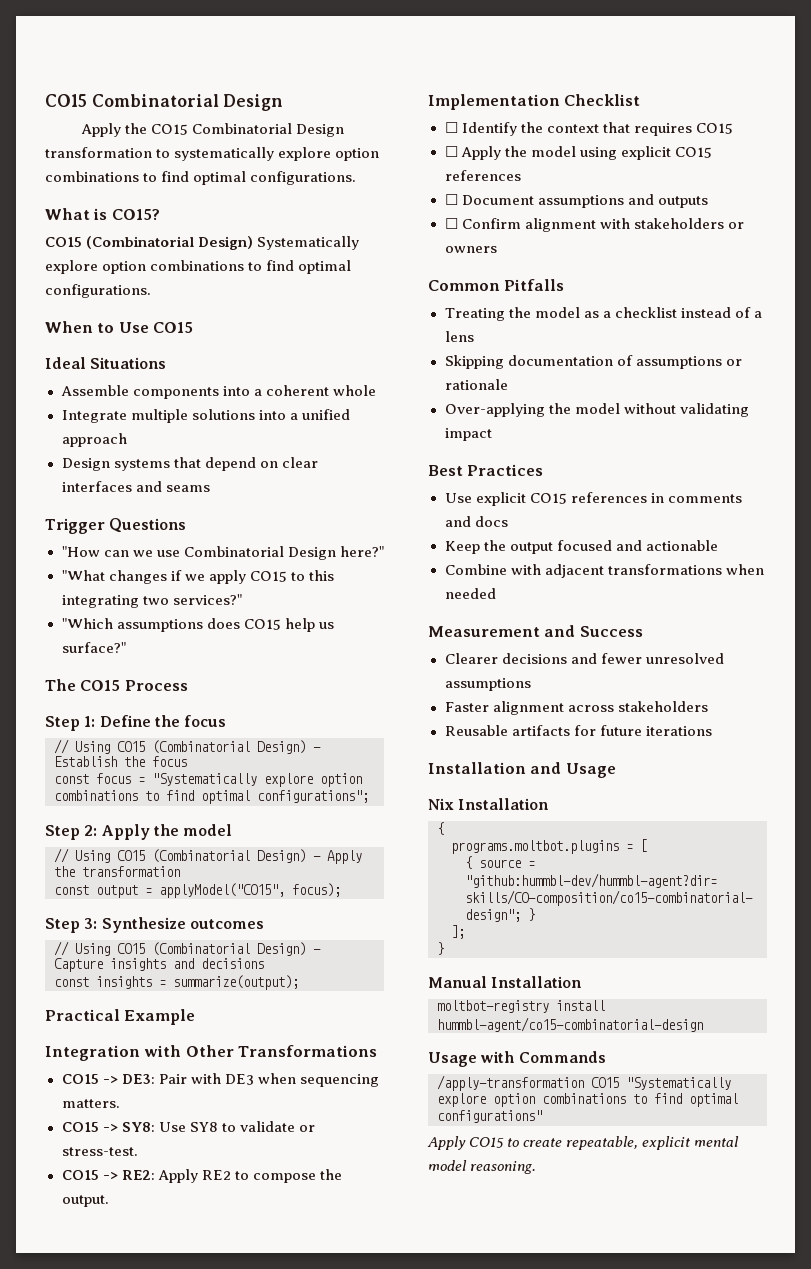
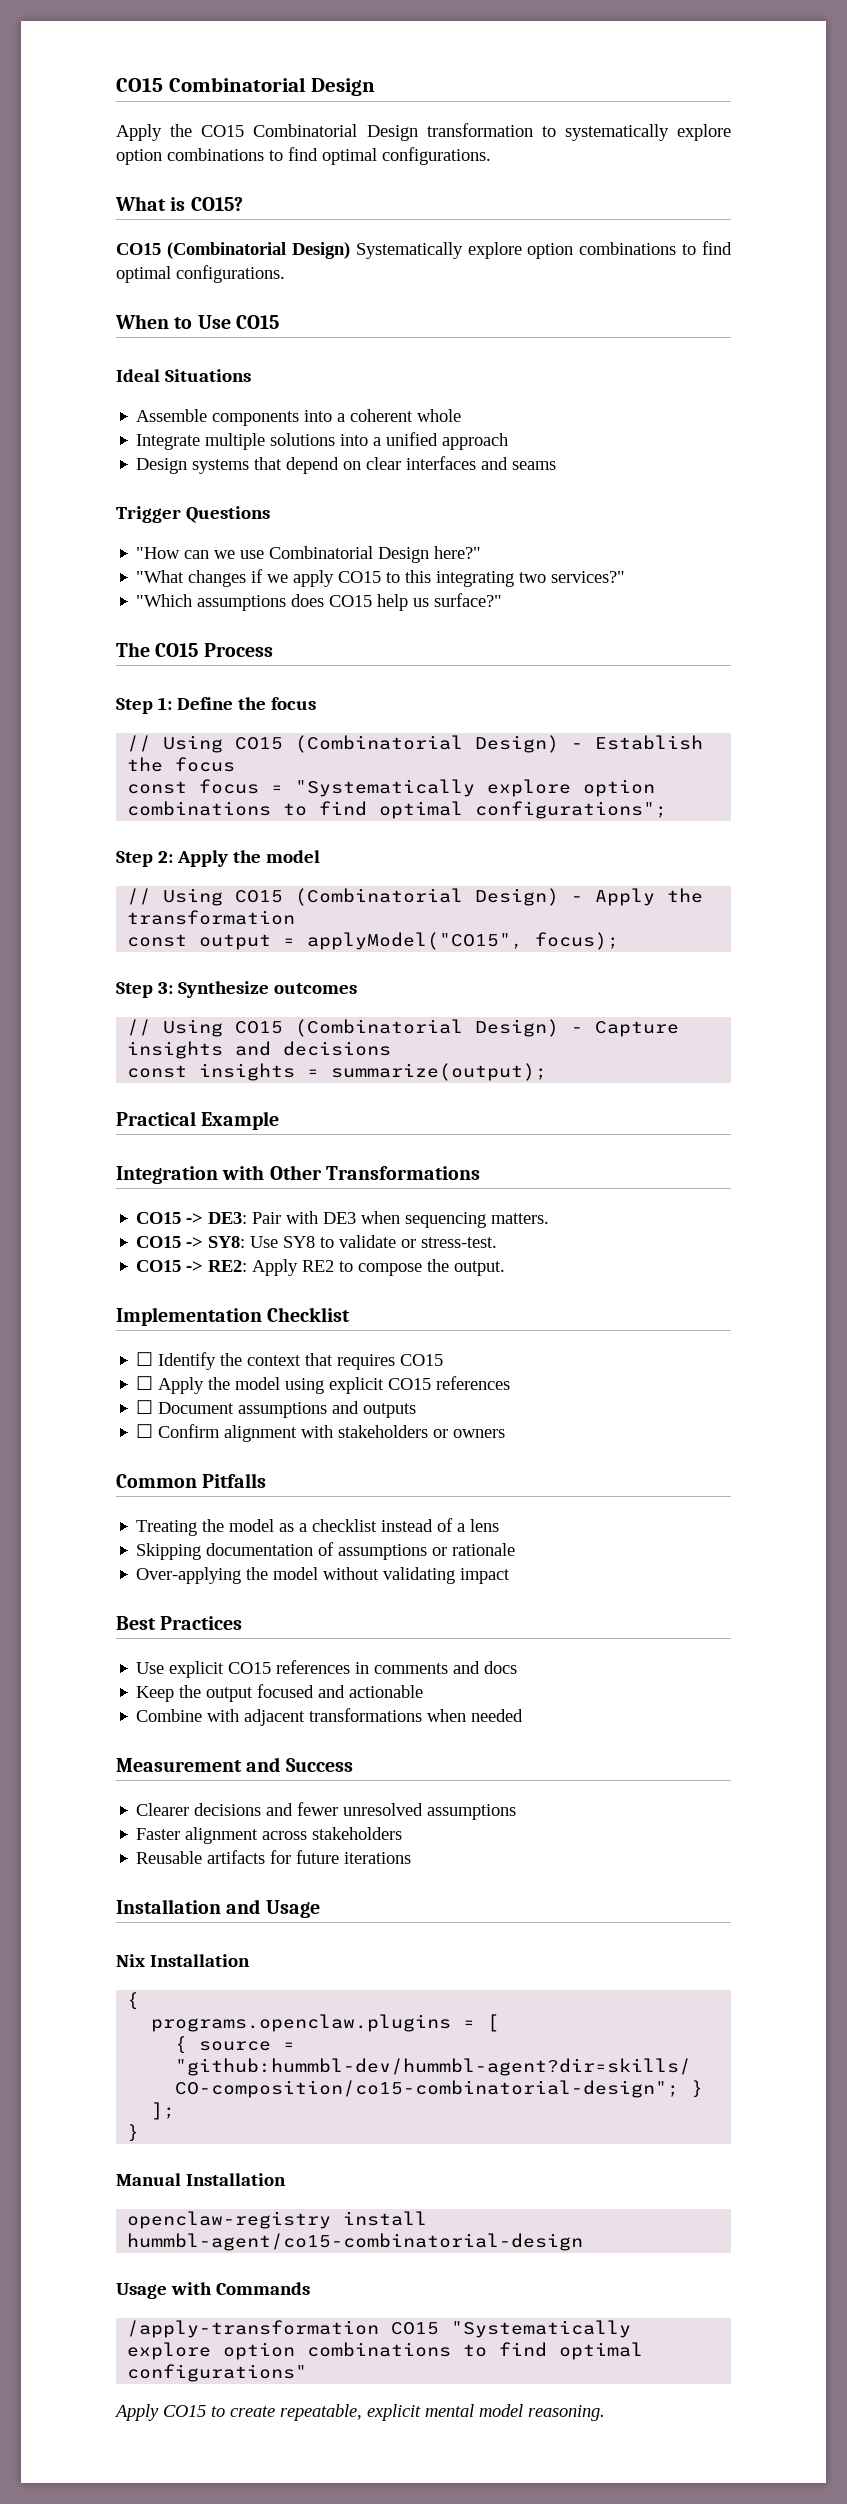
[451,840,619,854] programs.moltbot.plugins -> [151,2014,452,2032] programs.openclaw.plugins
[437,1000,549,1013] moltbot-registry -> [127,2211,332,2229] openclaw-registry

